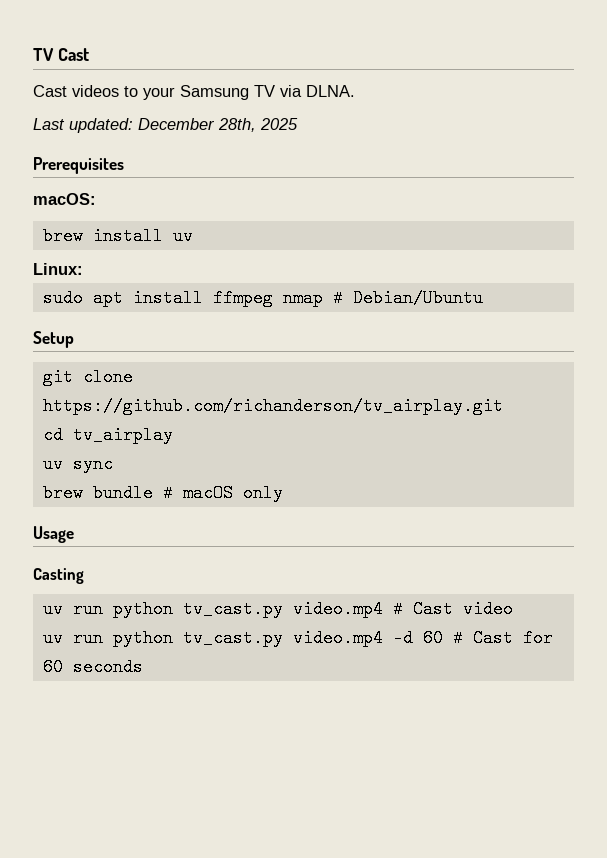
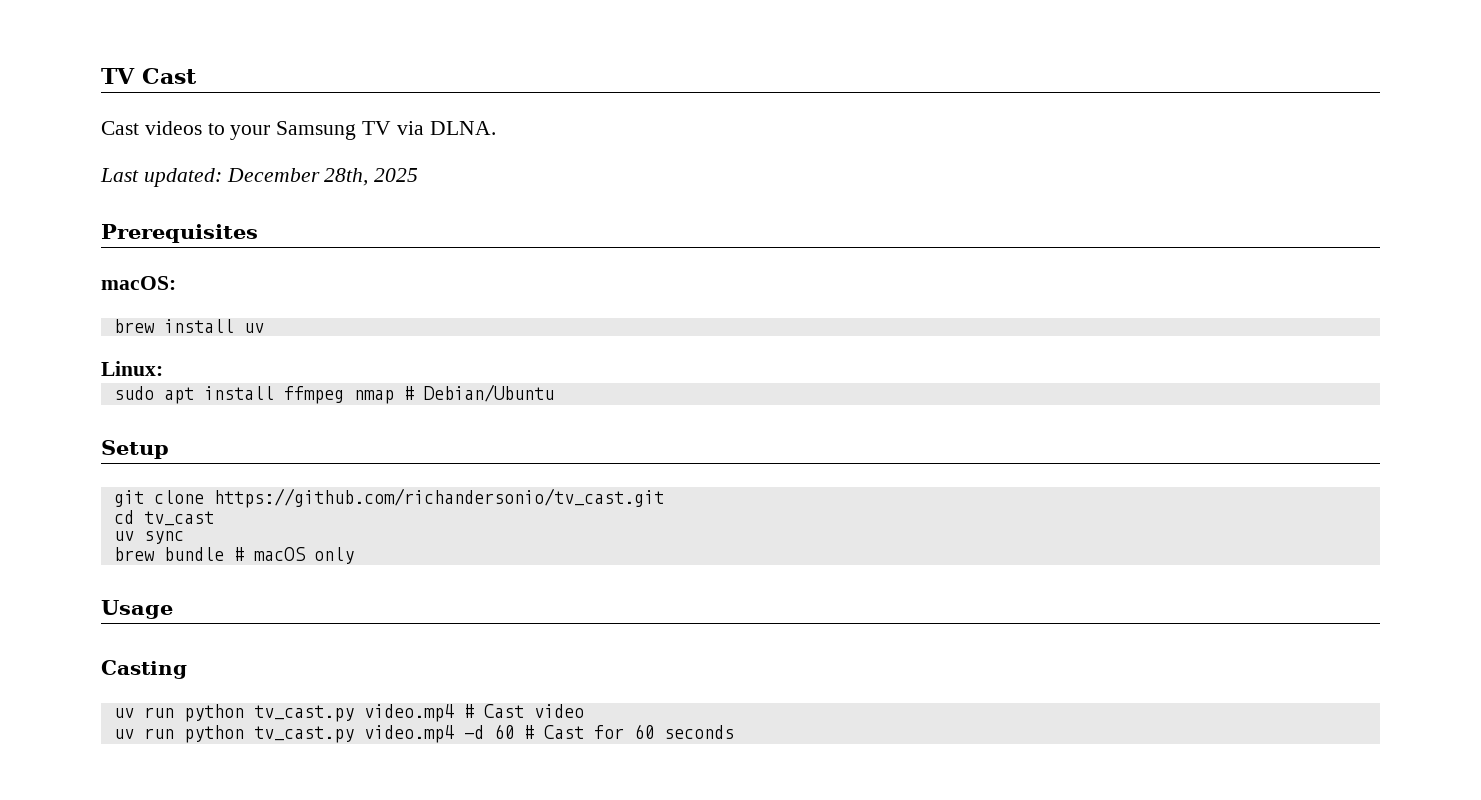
[42,397,503,415] https://github.com/richanderson/tv_airplay.git -> [213,488,664,508] https://github.com/richandersonio/tv_cast.git
[72,426,173,444] tv_airplay -> [143,511,214,526] tv_cast

